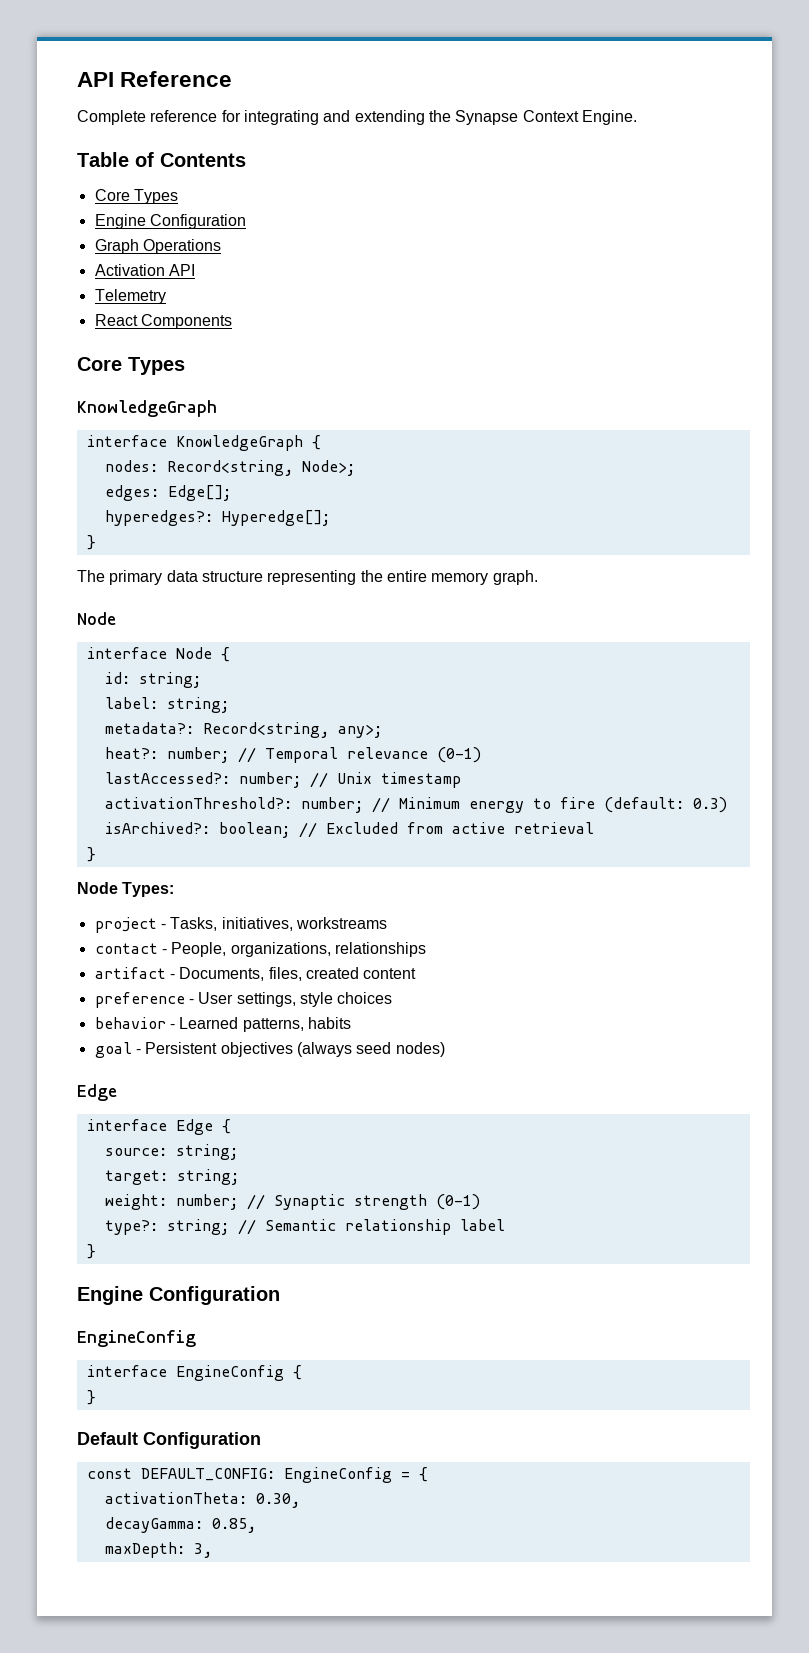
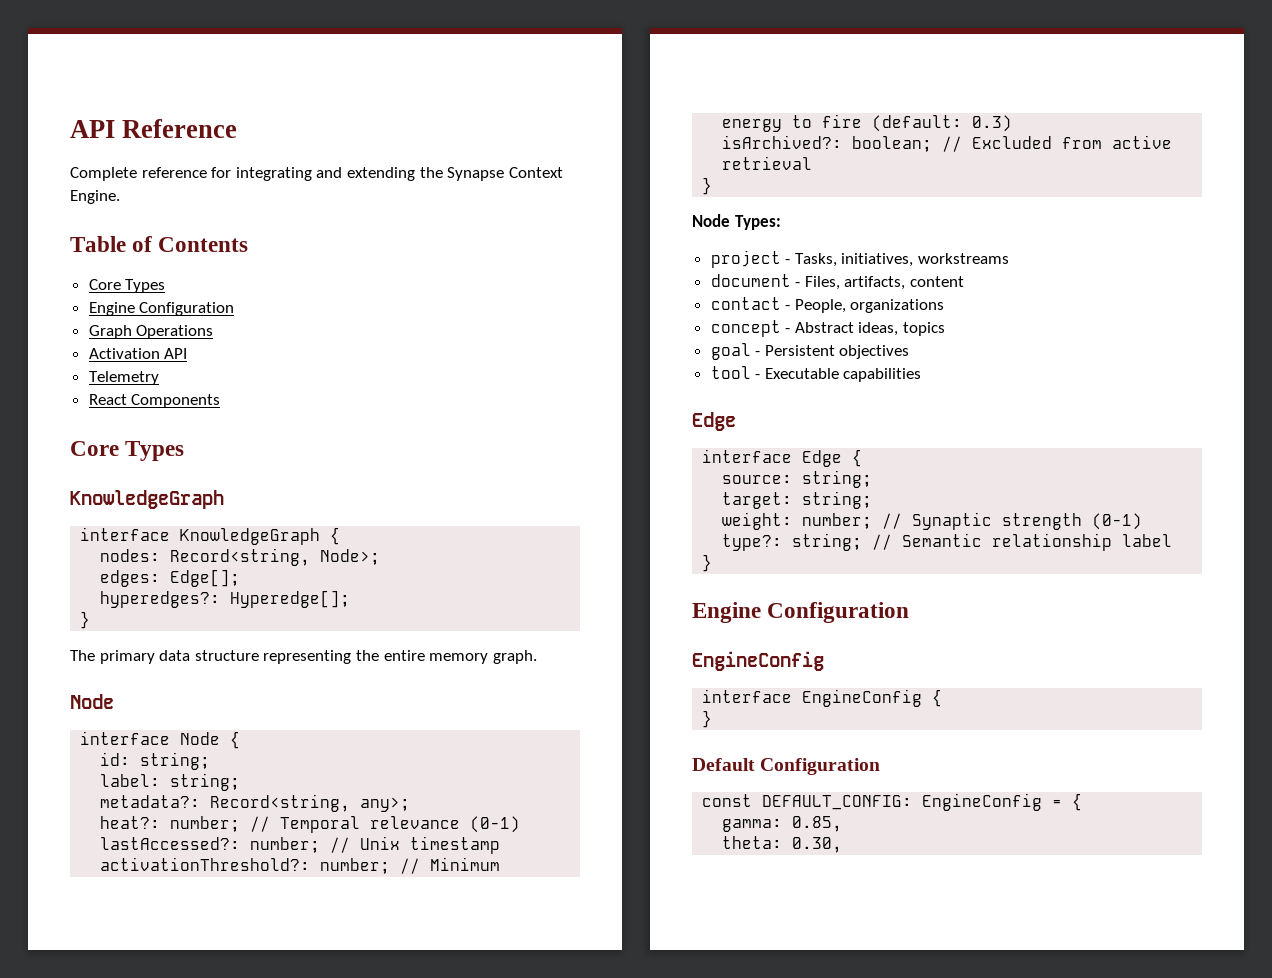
[94,942,426,957] [94,967,417,981] [94,992,393,1008] [94,1017,351,1032] contact - People, organizations, relationships // artifact - Documents, files, created content // preference - User settings, style choices // behavior - Learned patterns, habits -> [710,274,965,290] [710,297,945,313] [710,320,946,337] document - Files, artifacts, content // contact - People, organizations // concept - Abstract ideas, topics
[296,1042,445,1057] (always seed nodes) -> [710,366,922,382] // tool - Executable capabilities
[104,1492,300,1508] [104,1517,203,1533] activationTheta: 0.30, // decayGamma: -> [722,819,783,832] gamma:
[104,1542,212,1558] maxDepth: 3, -> [722,836,843,853] theta: 0.30,

